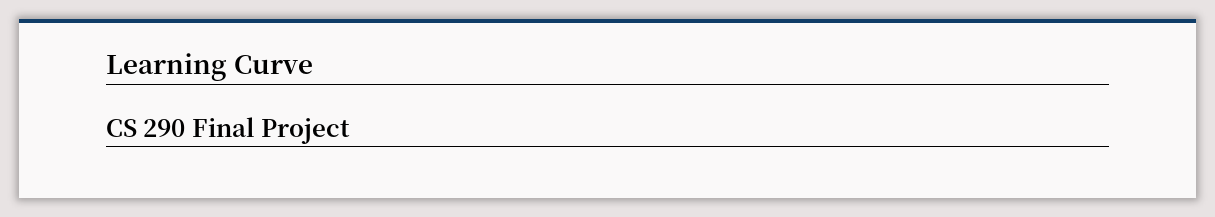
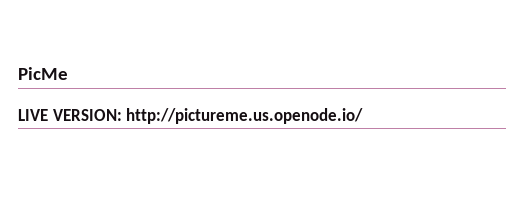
[106,53,314,81] [106,117,351,144] Learning Curve // CS 290 Final Project -> [18,67,68,80] [18,108,364,124] PicMe // LIVE VERSION: http://pictureme.us.openode.io/

